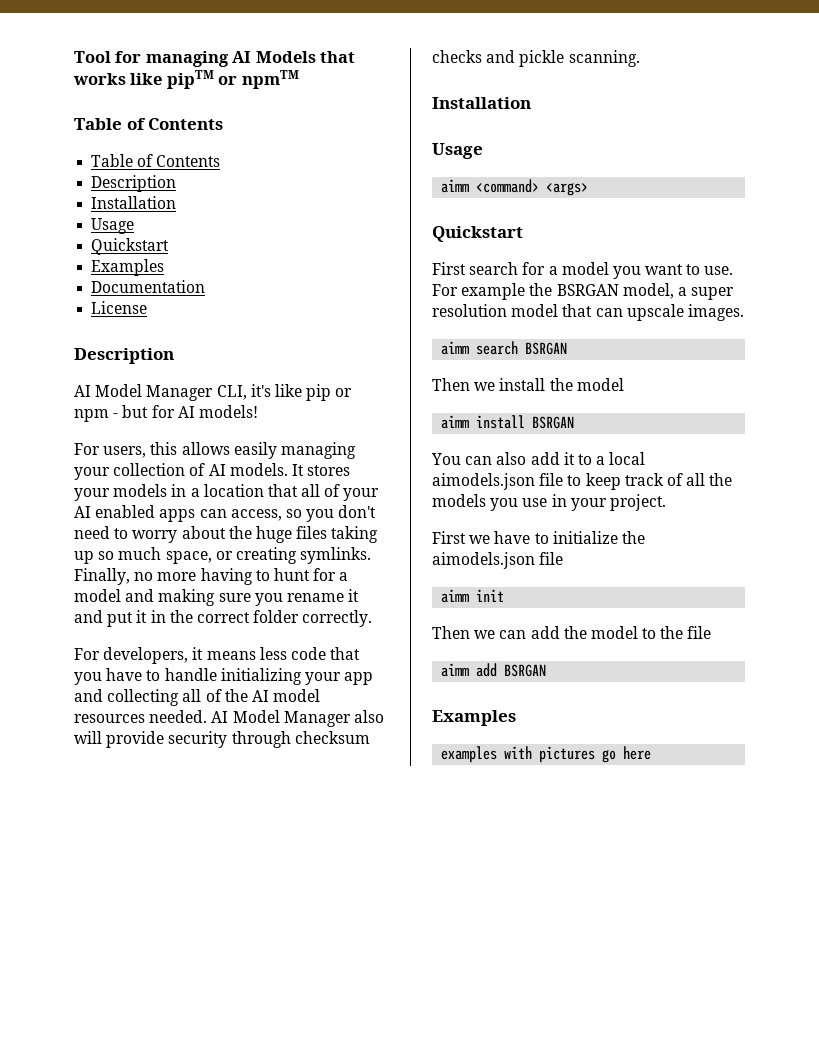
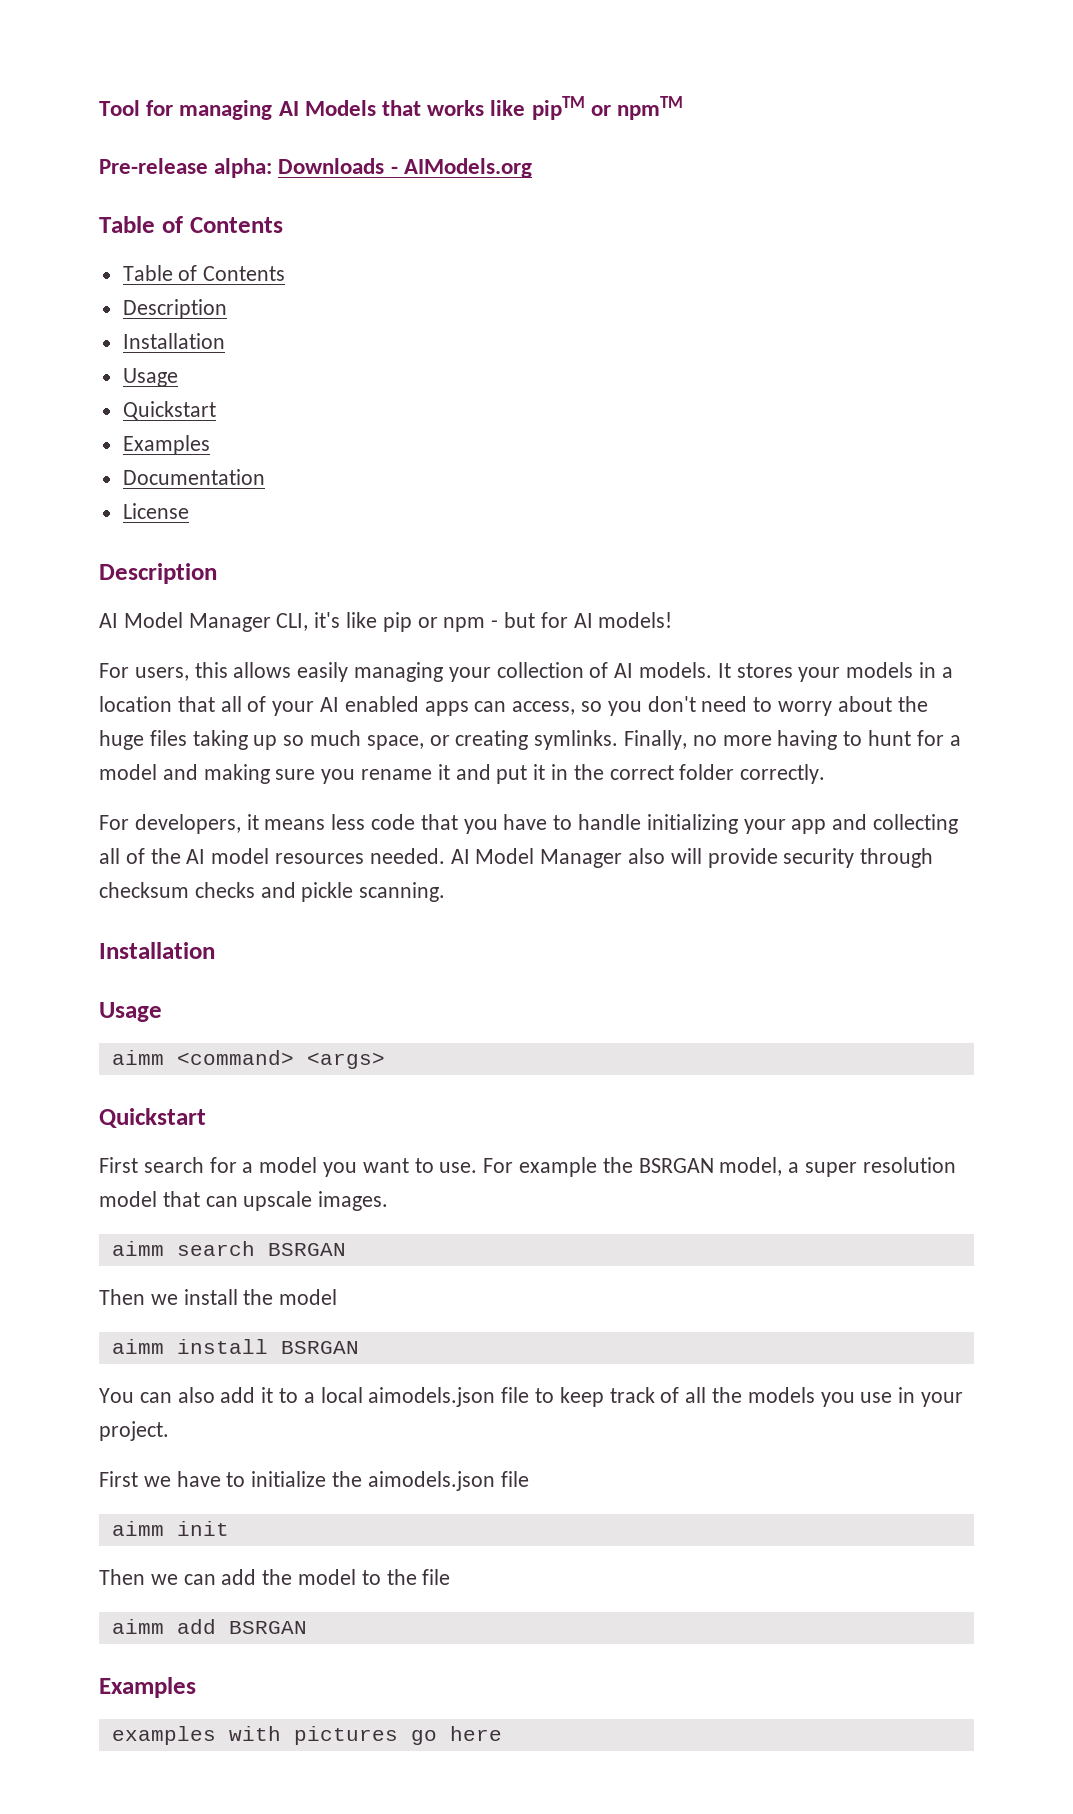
(299, 79) none -> [99,158,532,178] // Pre-release alpha: Downloads - AIModels.org

